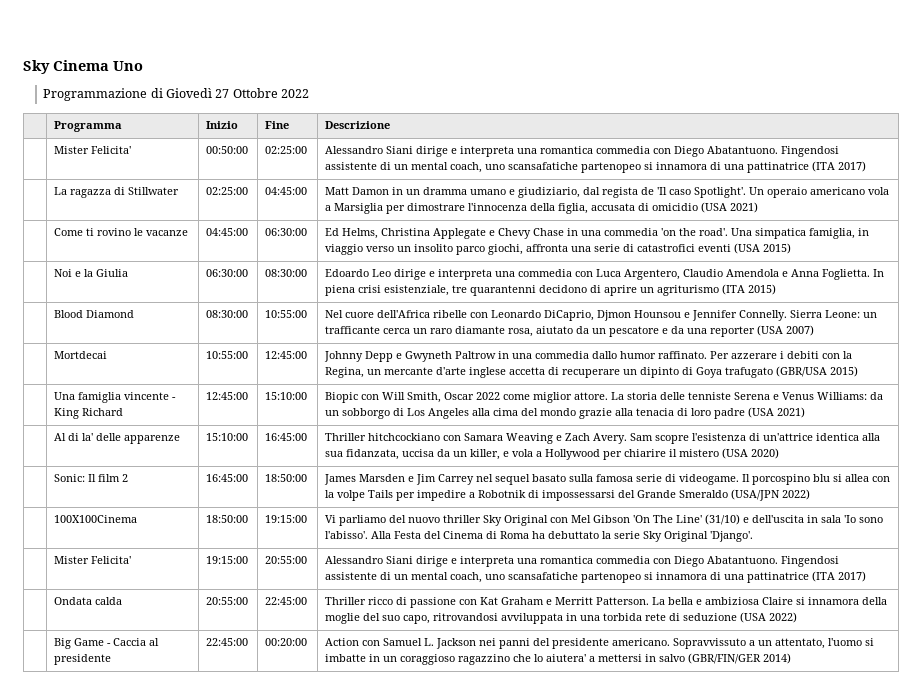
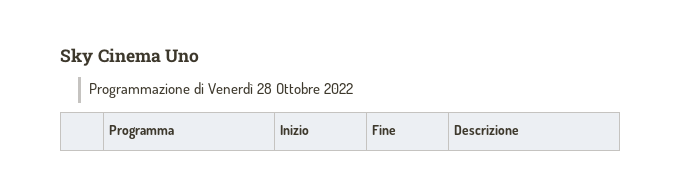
[166,88,230,98] Giovedì 27 -> [207,82,272,94] Venerdì 28
[54,146,132,154] [206,146,249,154] [265,146,308,154] [325,146,840,157] [325,161,867,173] [54,187,180,198] [206,187,249,195] [265,187,308,195] [325,187,890,198] [325,202,759,214] [54,228,189,236] [206,228,249,236] [265,228,308,236] [325,228,870,239] [325,243,792,255] [54,269,129,277] [206,269,249,277] [265,269,308,277] [325,269,885,280] [325,284,777,296] [54,310,135,318] [206,310,249,318] [265,310,308,318] [325,310,878,321] [325,325,815,337] [54,351,108,359] [206,351,249,359] [265,351,308,359] [324,351,853,362] [325,366,859,378] [54,392,177,403] [54,408,124,419] [206,392,249,400] [265,392,308,400] [325,392,884,403] [325,407,806,419] [54,433,181,444] [206,433,249,441] [265,433,308,441] [325,433,881,444] [325,448,780,460] [54,474,129,482] [206,474,249,482] [265,474,308,482] [324,474,891,485] [325,489,811,501] [54,515,138,523] [206,515,249,523] [265,515,308,523] [325,514,884,526] [325,531,754,542] [54,556,132,564] [206,556,249,564] [265,556,308,564] [325,556,840,567] [325,571,867,583] [54,597,123,605] [206,597,249,605] [265,597,308,605] [325,597,888,608] [325,612,798,624] [54,638,160,649] [54,654,112,665] [206,638,249,646] [265,638,308,646] [325,638,875,649] [325,653,792,665] // | Mister Felicita' | 00:50:00 | 02:25:00 | Alessandro Siani dirige e interpreta una romantica commedia con Diego Abatantuono. Fingendosi assistente di un mental coach, uno scansafatiche partenopeo si innamora di una pattinatrice (ITA 2017) // | La ragazza di Stillwater | 02:25:00 | 04:45:00 | Matt Damon in un dramma umano e giudiziario, dal regista de 'Il caso Spotlight'. Un operaio americano vola a Marsiglia per dimostrare l'innocenza della figlia, accusata di omicidio (USA 2021) // | Come ti rovino le vacanze | 04:45:00 | 06:30:00 | Ed Helms, Christina Applegate e Chevy Chase in una commedia 'on the road'. Una simpatica famiglia, in viaggio verso un insolito parco giochi, affronta una serie di catastrofici eventi (USA 2015) // | Noi e la Giulia | 06:30:00 | 08:30:00 | Edoardo Leo dirige e interpreta una commedia con Luca Argentero, Claudio Amendola e Anna Foglietta. In piena crisi esistenziale, tre quarantenni decidono di aprire un agriturismo (ITA 2015) // | Blood Diamond | 08:30:00 | 10:55:00 | Nel cuore dell'Africa ribelle con Leonardo DiCaprio, Djmon Hounsou e Jennifer Connelly. Sierra Leone: un trafficante cerca un raro diamante rosa, aiutato da un pescatore e da una reporter (USA 2007) // | Mortdecai | 10:55:00 | 12:45:00 | Johnny Depp e Gwyneth Paltrow in una commedia dallo humor raffinato. Per azzerare i debiti con la Regina, un mercante d'arte inglese accetta di recuperare un dipinto di Goya trafugato (GBR/USA 2015) // | Una famiglia vincente - King Richard | 12:45:00 | 15:10:00 | Biopic con Will Smith, Oscar 2022 come miglior attore. La storia delle tenniste Serena e Venus Williams: da un sobborgo di Los Angeles alla cima del mondo grazie alla tenacia di loro padre (USA 2021) // | Al di la' delle apparenze | 15:10:00 | 16:45:00 | Thriller hitchcockiano con Samara Weaving e Zach Avery. Sam scopre l'esistenza di un'attrice identica alla sua fidanzata, uccisa da un killer, e vola a Hollywood per chiarire il mistero (USA 2020) // | Sonic: Il film 2 | 16:45:00 | 18:50:00 | James Marsden e Jim Carrey nel sequel basato sulla famosa serie di videogame. Il porcospino blu si allea con la volpe Tails per impedire a Robotnik di impossessarsi del Grande Smeraldo (USA/JPN 2022) // | 100X100Cinema | 18:50:00 | 19:15:00 | Vi parliamo del nuovo thriller Sky Original con Mel Gibson 'On The Line' (31/10) e dell'uscita in sala 'Io sono l'abisso'. Alla Festa del Cinema di Roma ha debuttato la serie Sky Original 'Django'. // | Mister Felicita' | 19:15:00 | 20:55:00 | Alessandro Siani dirige e interpreta una romantica commedia con Diego Abatantuono. Fingendosi assistente di un mental coach, uno scansafatiche partenopeo si innamora di una pattinatrice (ITA 2017) // | Ondata calda | 20:55:00 | 22:45:00 | Thriller ricco di passione con Kat Graham e Merritt Patterson. La bella e ambiziosa Claire si innamora della moglie del suo capo, ritrovandosi avviluppata in una torbida rete di seduzione (USA 2022) // | Big Game - Caccia al presidente | 22:45:00 | 00:20:00 | Action con Samuel L. Jackson nei panni del presidente americano. Sopravvissuto a un attentato, l'uomo si imbatte in un coraggioso ragazzino che lo aiutera' a mettersi in salvo (GBR/FIN/GER 2014) -> (520, 130) none

